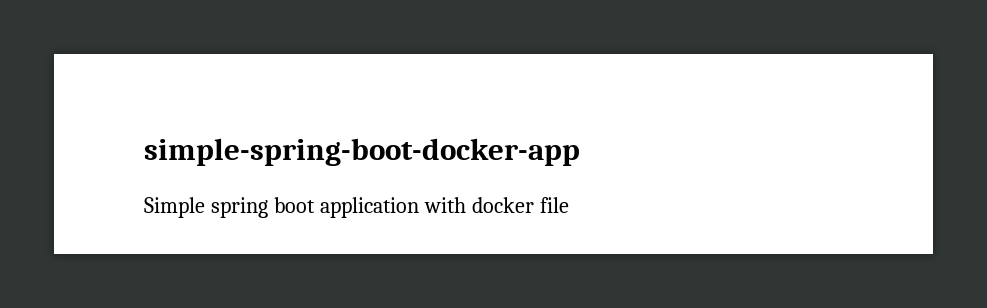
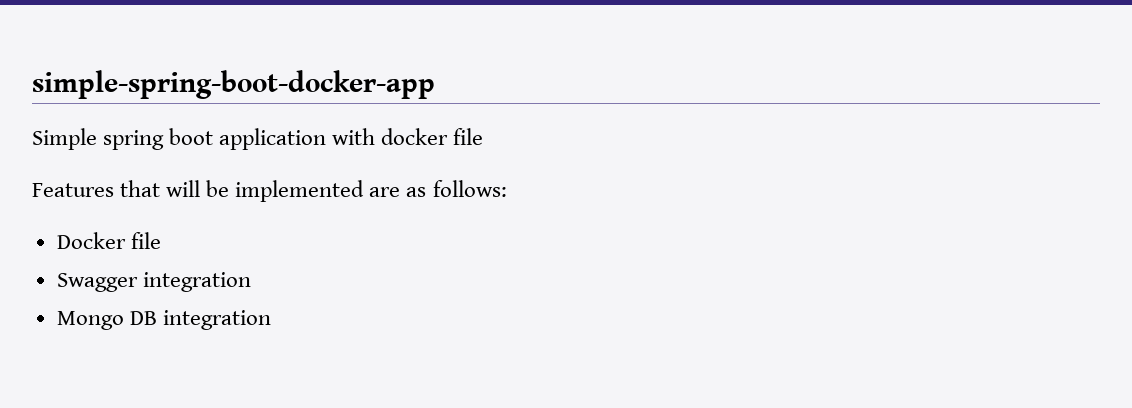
(569, 205) none -> [32,180,507,202] [56,232,161,249] [56,272,251,292] [56,310,271,330] // Features that will be implemented are as follows: // Docker file // Swagger integration // Mongo DB integration

